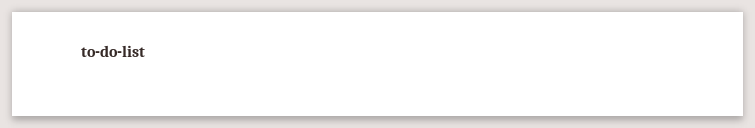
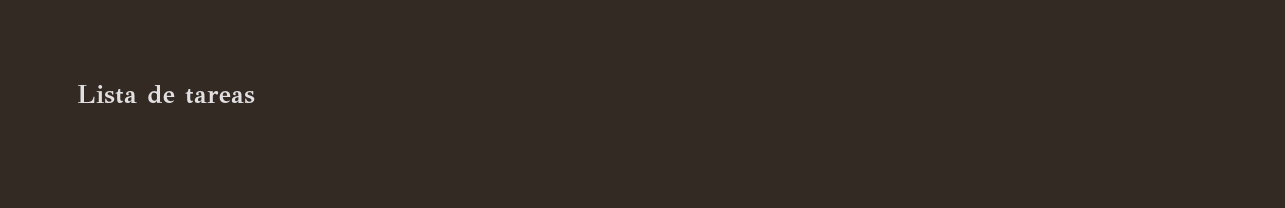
[81,45,145,57] to-do-list -> [77,85,255,104] Lista de tareas

